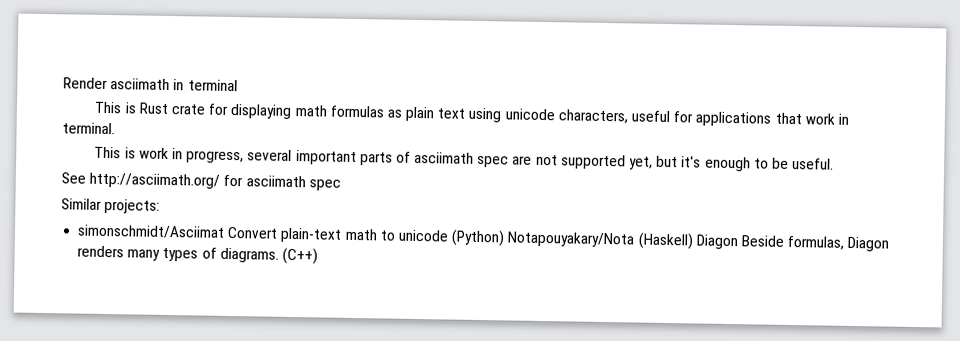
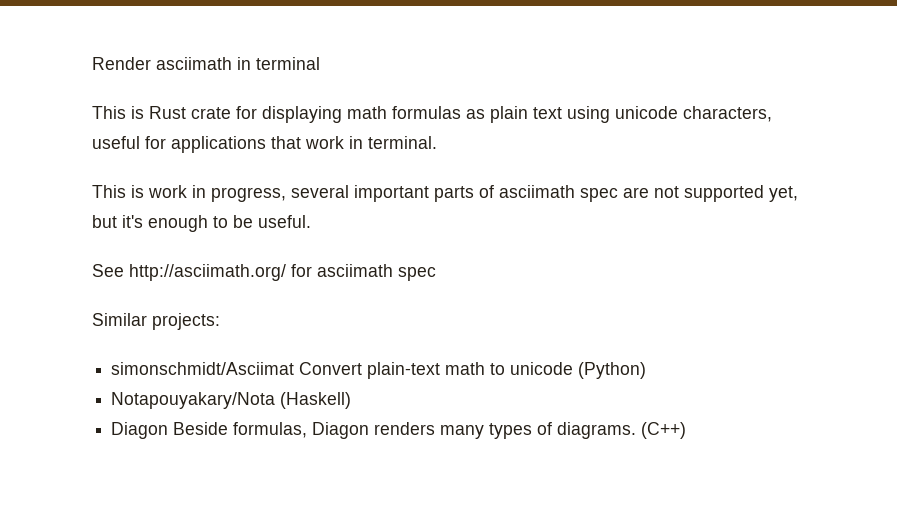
(506, 238) none -> (647, 370) //
(694, 241) none -> (352, 400) //

